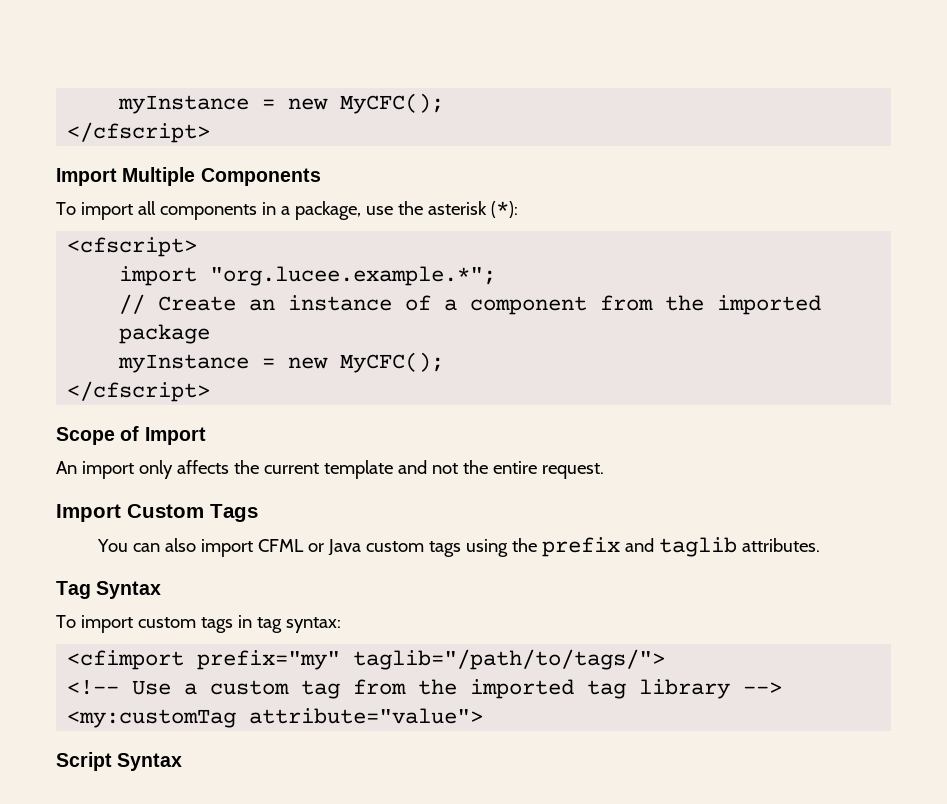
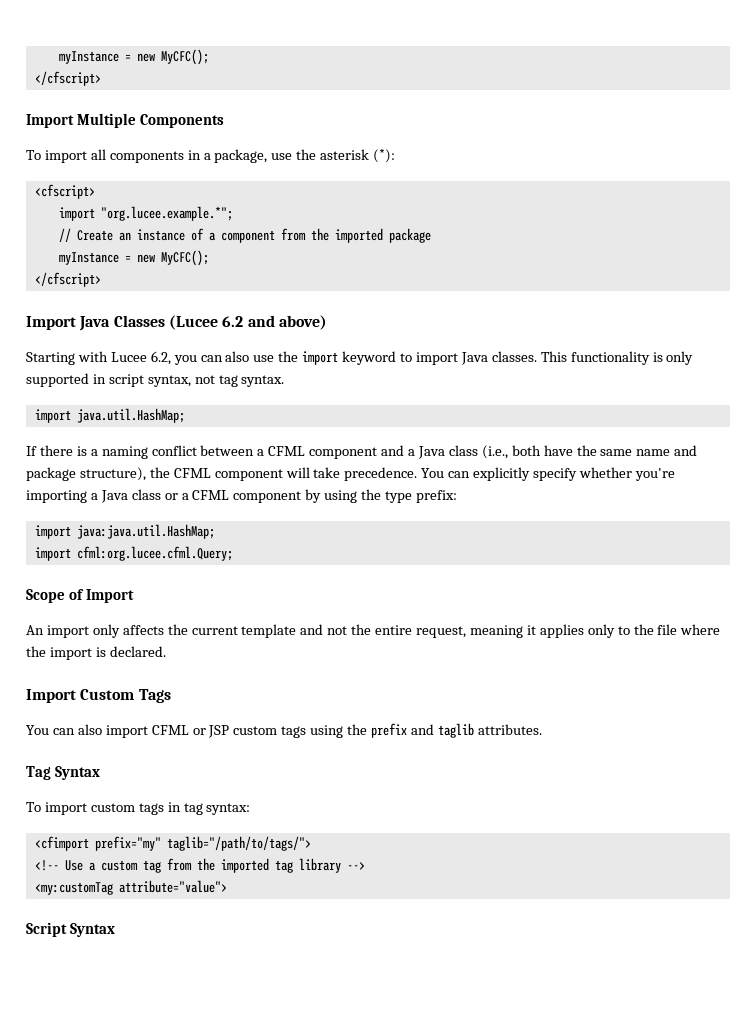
(211, 391) none -> [26,315,327,331] [26,351,694,365] [26,373,285,387] [34,408,185,423] [26,445,698,459] [26,467,675,481] [26,489,457,503] [34,524,215,539] [34,546,233,561] // Import Java Classes (Lucee 6.2 and above) // Starting with Lucee 6.2, you can also use the import keyword to import Java classes. This functionality is only supported in script syntax, not tag syntax. // import java.util.HashMap; // If there is a naming conflict between a CFML component and a Java class (i.e., both have the same name and package structure), the CFML component will take precedence. You can explicitly specify whether you're importing a Java class or a CFML component by using the type prefix: // import java:java.util.HashMap; // import cfml:org.lucee.cfml.Query;
[541,463,604,479] request. -> [416,624,721,638] [26,646,166,660] request, meaning it applies only to the file where the import is declared.
[327,539,361,556] Java -> [208,725,230,738] JSP

